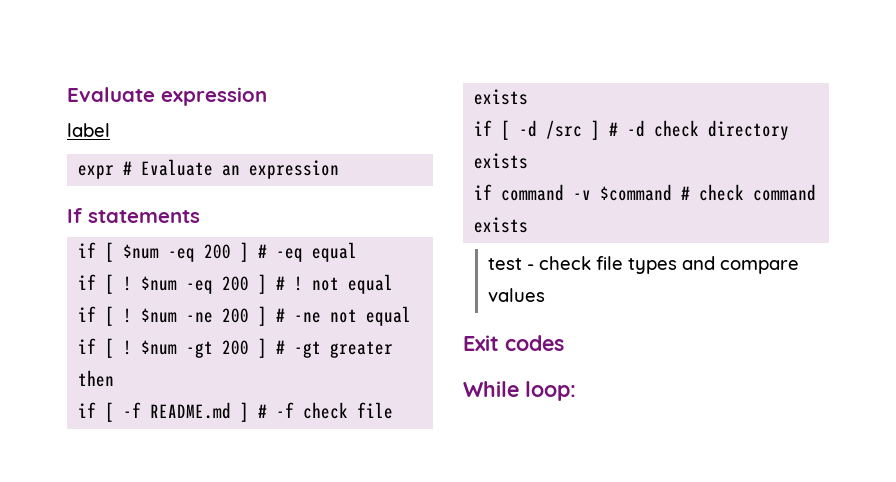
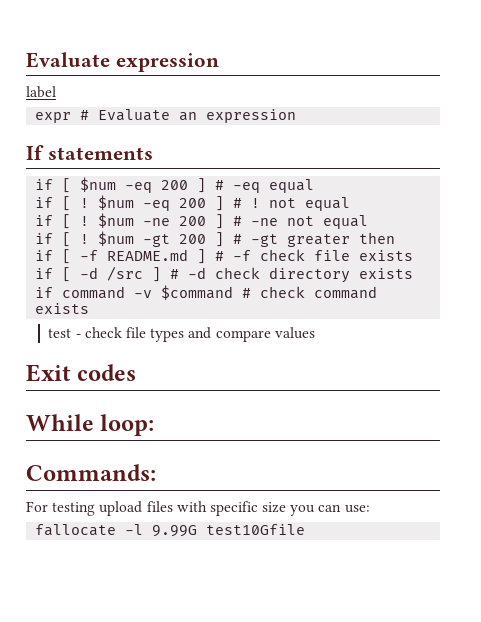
(576, 391) none -> [26,464,156,481] [26,501,370,516] [35,524,306,537] // Commands: // For testing upload files with specific size you can use: // fallocate -l 9.99G test10Gfile

